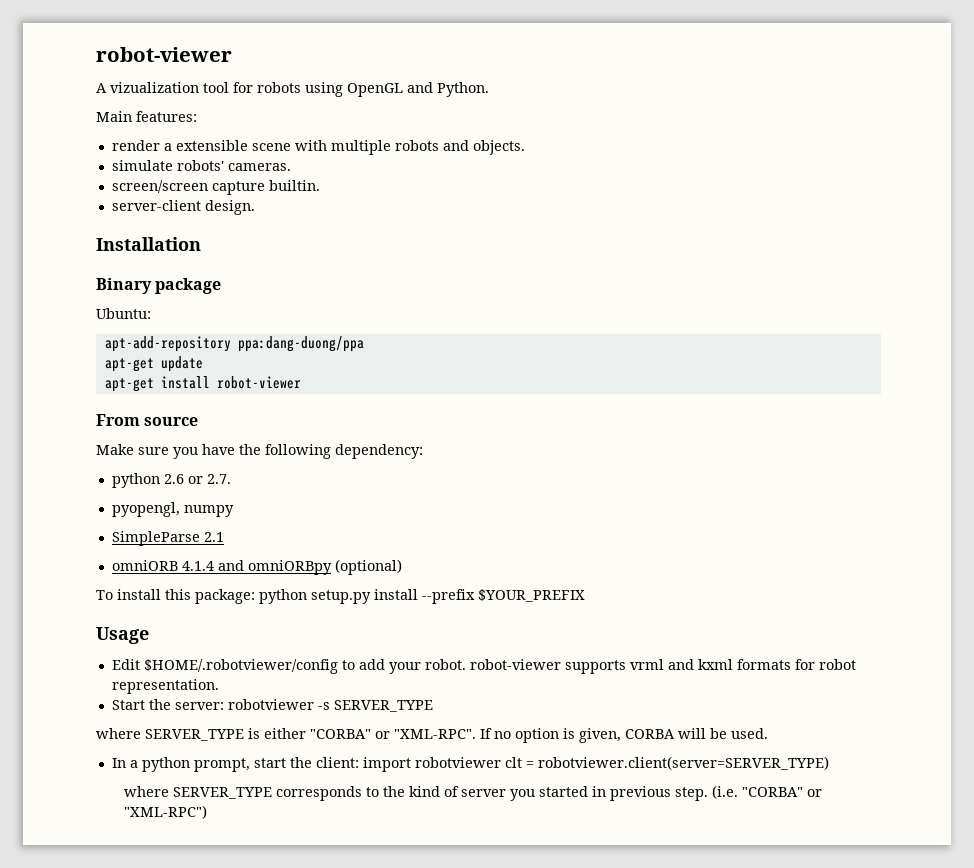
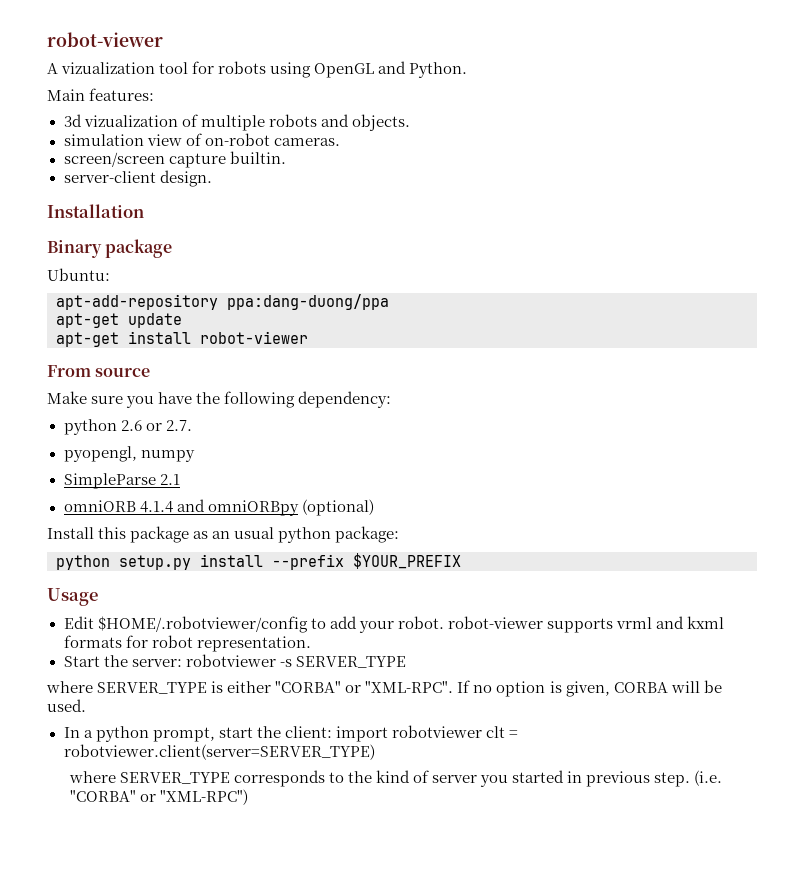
[111,140,327,151] render a extensible scene with -> [63,114,198,127] 3d vizualization of
[111,160,224,171] simulate robots' -> [63,133,270,146] simulation view of on-robot
[96,589,191,600] To install this -> [47,526,332,543] Install this package as an usual python
(255, 596) none -> (400, 534) //

